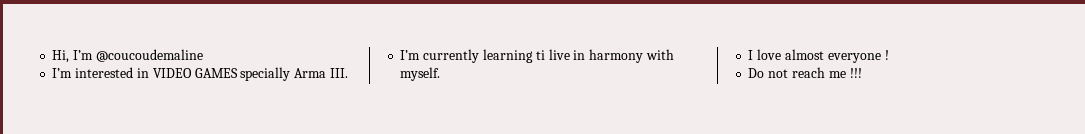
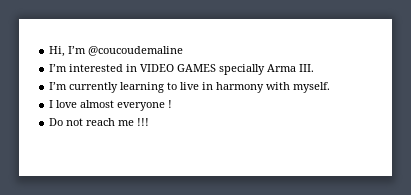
[535,50,545,60] ti -> [167,82,178,90] to

